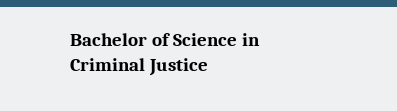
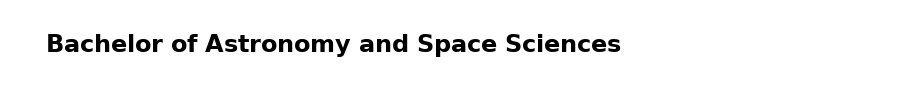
[173,33,261,46] [70,58,209,76] Science in Criminal Justice -> [205,34,621,57] Astronomy and Space Sciences

